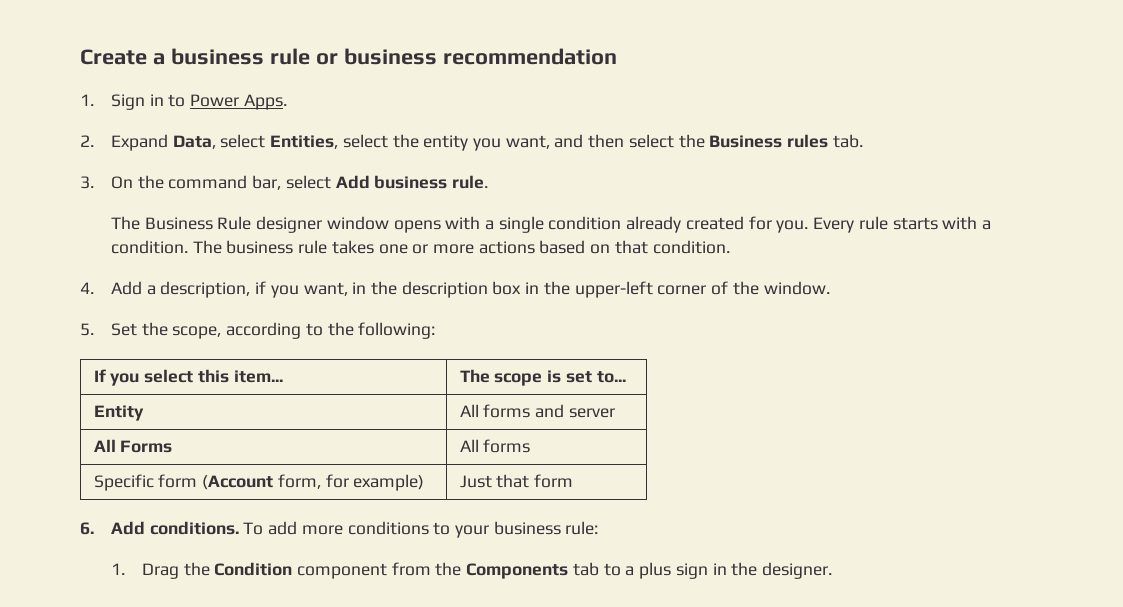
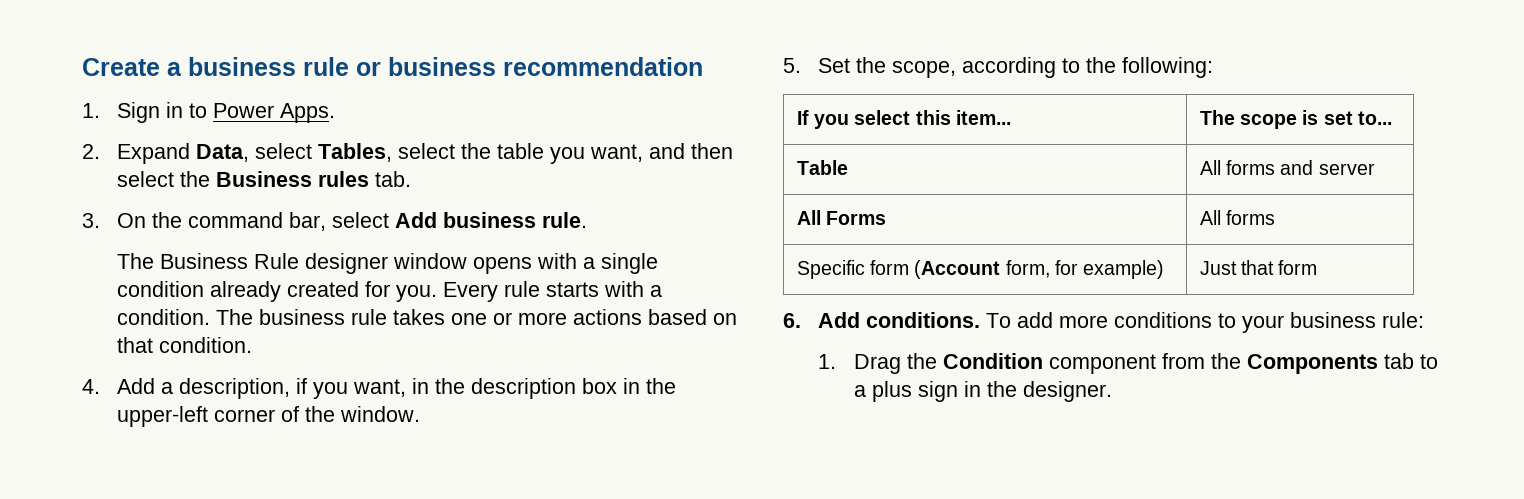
[270,134,469,151] Entities, select the entity -> [318,143,545,162] Tables, select the table
[93,405,144,421] Entity -> [796,160,848,175] Table

